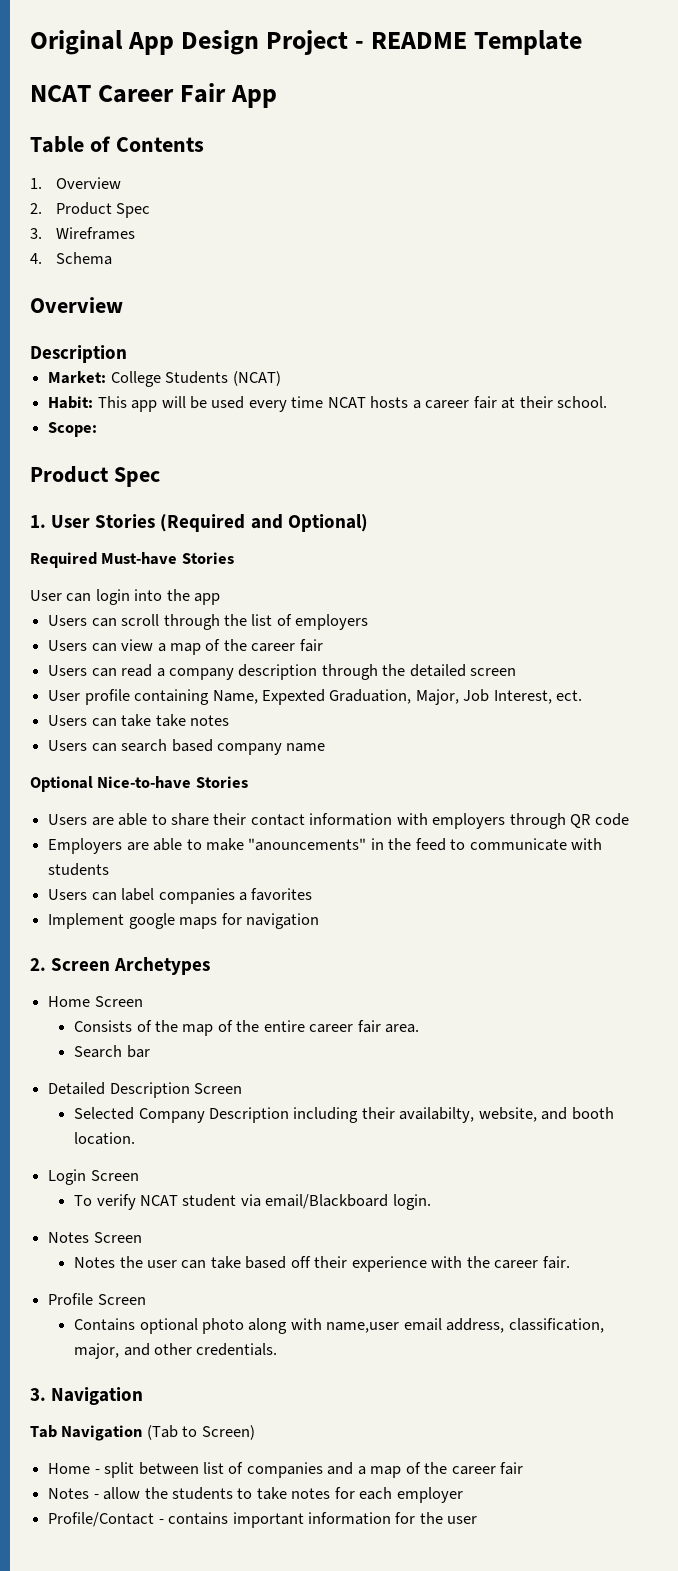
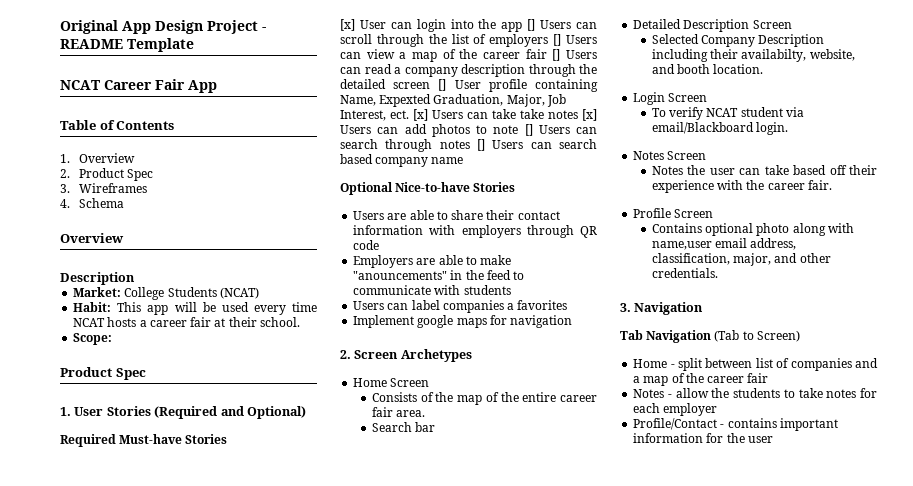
(234, 558) none -> [340,19,355,31] [x]
(221, 599) // -> [527,19,536,31] []
(369, 622) // -> [553,34,562,46] []
(323, 645) // -> [552,49,561,61] []
(517, 672) // -> [438,79,447,91] []
(583, 695) // -> [413,109,428,121] [x]
(229, 720) // -> [582,109,597,121] [340,124,597,137] [340,139,485,152] [x] Users can add photos to note [] Users can search through notes []

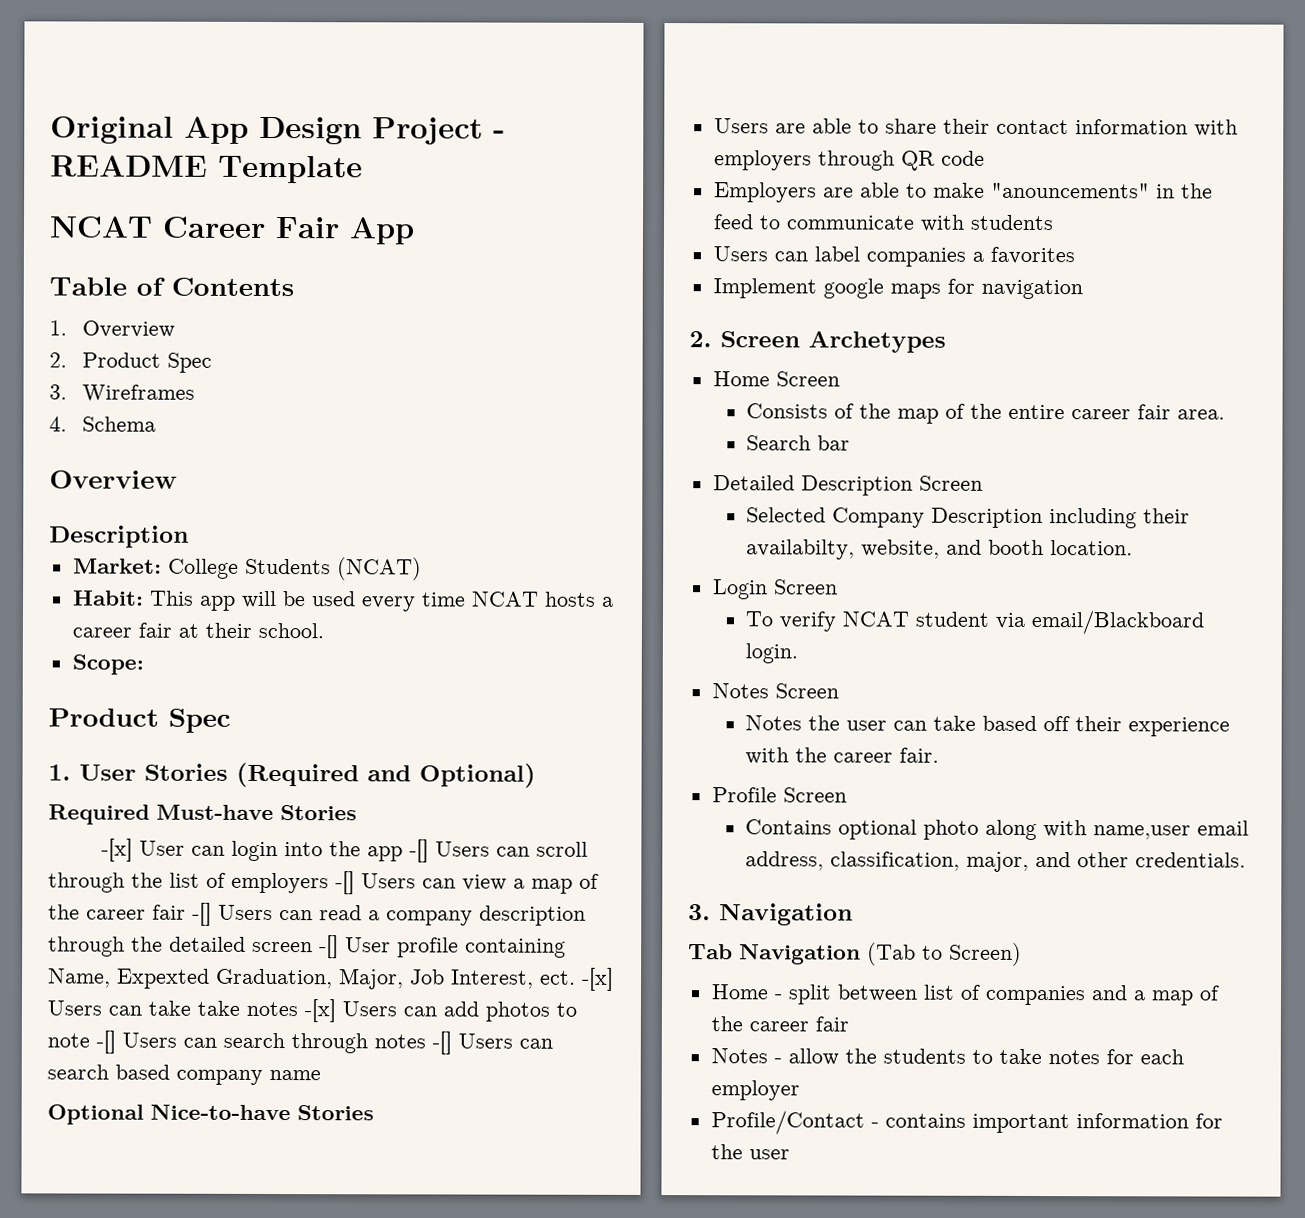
[340,19,355,31] [x] -> [101,838,134,862] -[x]
[527,19,536,31] [] -> [409,839,430,863] -[]
[553,34,562,46] [] -> [335,871,355,895] -[]
[552,49,561,61] [] -> [192,902,212,926] -[]
[438,79,447,91] [] -> [319,935,339,959] -[]
[413,109,428,121] [x] -> [582,967,614,991] -[x]
[582,109,597,121] [x] -> [304,999,336,1023] -[x]
[524,124,533,136] [] -> [96,1030,116,1054] -[]
[477,139,485,151] [] -> [432,1031,452,1055] -[]

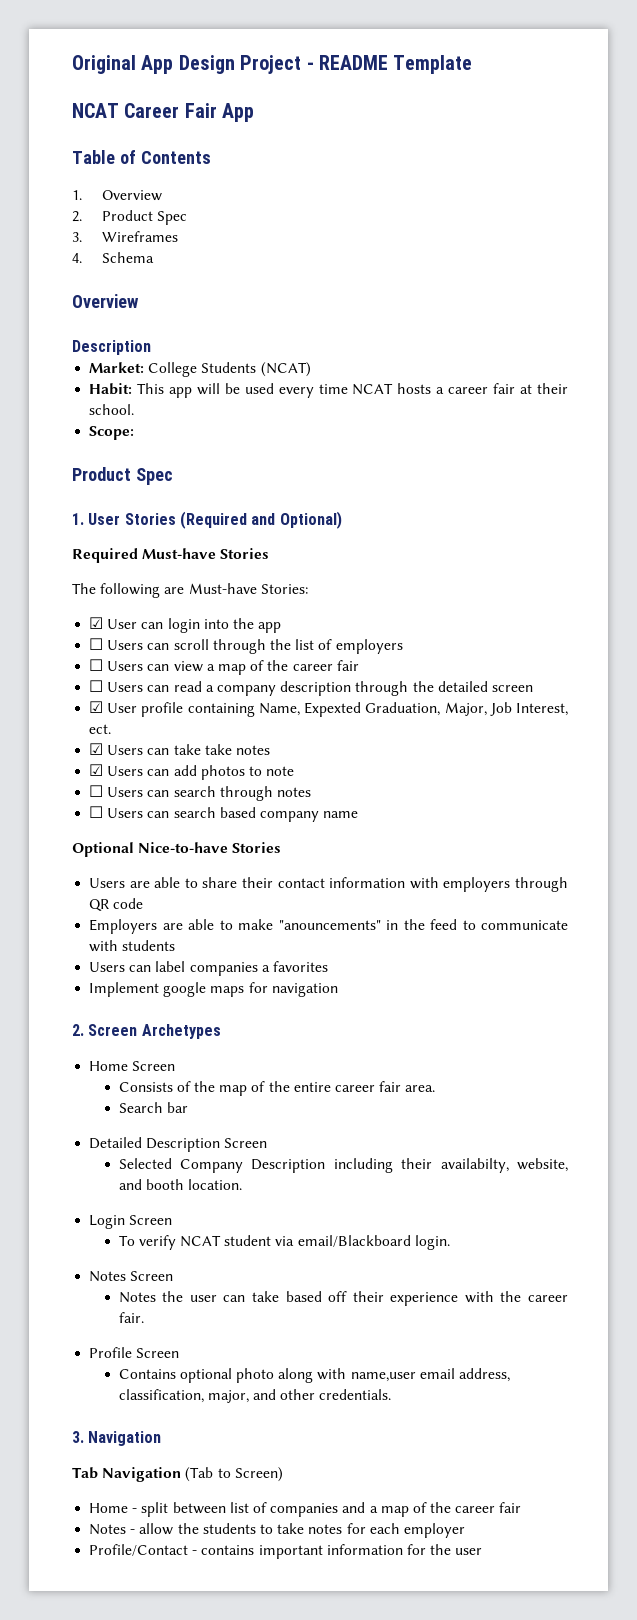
[101,838,134,862] -[x] -> [72,583,308,598] [89,617,104,629] The following are Must-have Stories: // ☑
[409,839,430,863] -[] -> [89,638,104,650] // ☐
[335,871,355,895] -[] -> [89,659,104,671] // ☐
[192,902,212,926] -[] -> [89,680,104,692] // ☐
[319,935,339,959] -[] -> [89,701,104,713] // ☑
[582,967,614,991] -[x] -> [89,743,104,755] // ☑
[304,999,336,1023] -[x] -> [89,764,104,776] // ☑
[96,1030,116,1054] -[] -> [89,785,104,797] // ☐
[432,1031,452,1055] -[] -> [89,806,104,818] // ☐

